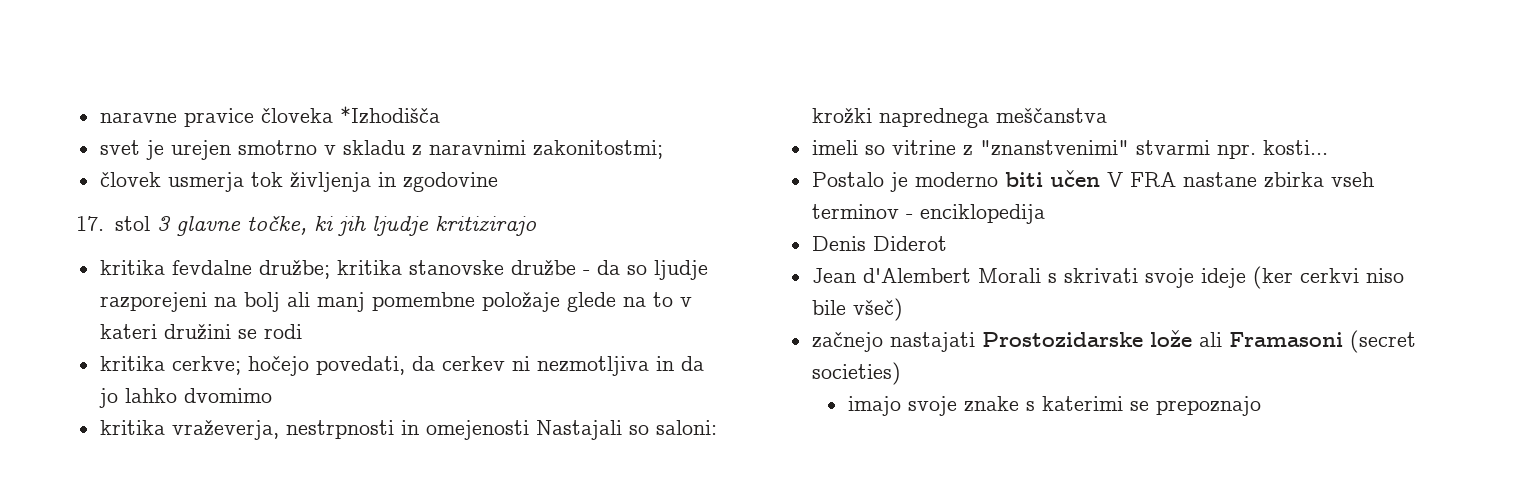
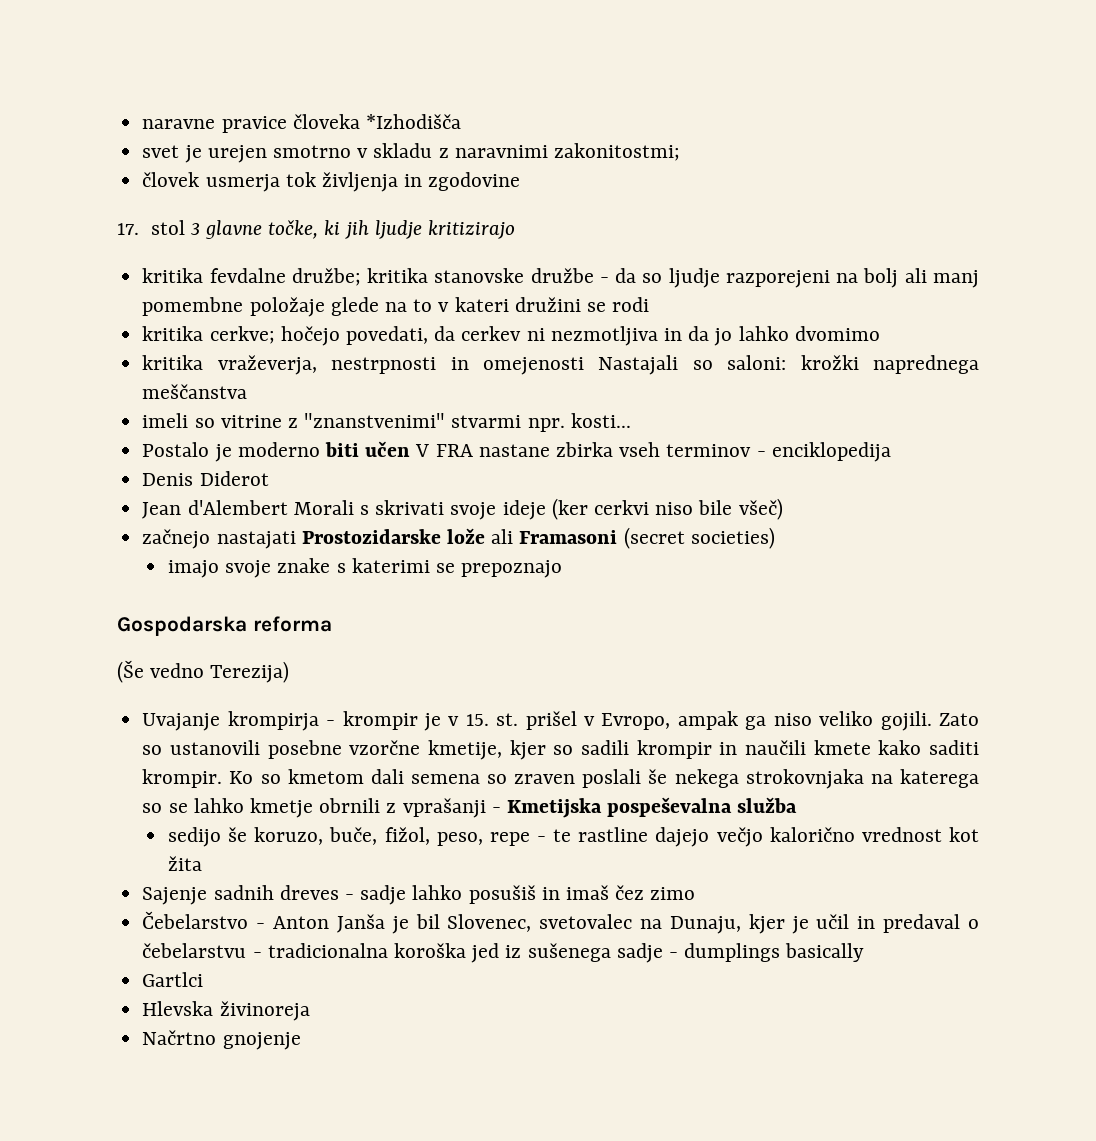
(1261, 406) none -> [117,616,332,636] [117,660,290,683] [142,711,980,731] [142,740,980,760] [142,769,980,789] [142,797,798,818] [167,827,979,847] [167,856,202,871] [142,885,696,905] [142,911,980,934] [142,943,865,963] [142,972,204,987] [142,1001,310,1021] [142,1030,301,1050] // Gospodarska reforma // (Še vedno Terezija) // Uvajanje krompirja - krompir je v 15. st. prišel v Evropo, ampak ga niso veliko gojili. Zato so ustanovili posebne vzorčne kmetije, kjer so sadili krompir in naučili kmete kako saditi krompir. Ko so kmetom dali semena so zraven poslali še nekega strokovnjaka na katerega so se lahko kmetje obrnili z vprašanji - Kmetijska pospeševalna služba // sedijo še koruzo, buče, fižol, peso, repe - te rastline dajejo večjo kalorično vrednost kot žita // Sajenje sadnih dreves - sadje lahko posušiš in imaš čez zimo // Čebelarstvo - Anton Janša je bil Slovenec, svetovalec na Dunaju, kjer je učil in predaval o čebelarstvu - tradicionalna koroška jed iz sušenega sadje - dumplings basically // Gartlci // Hlevska živinoreja // Načrtno gnojenje

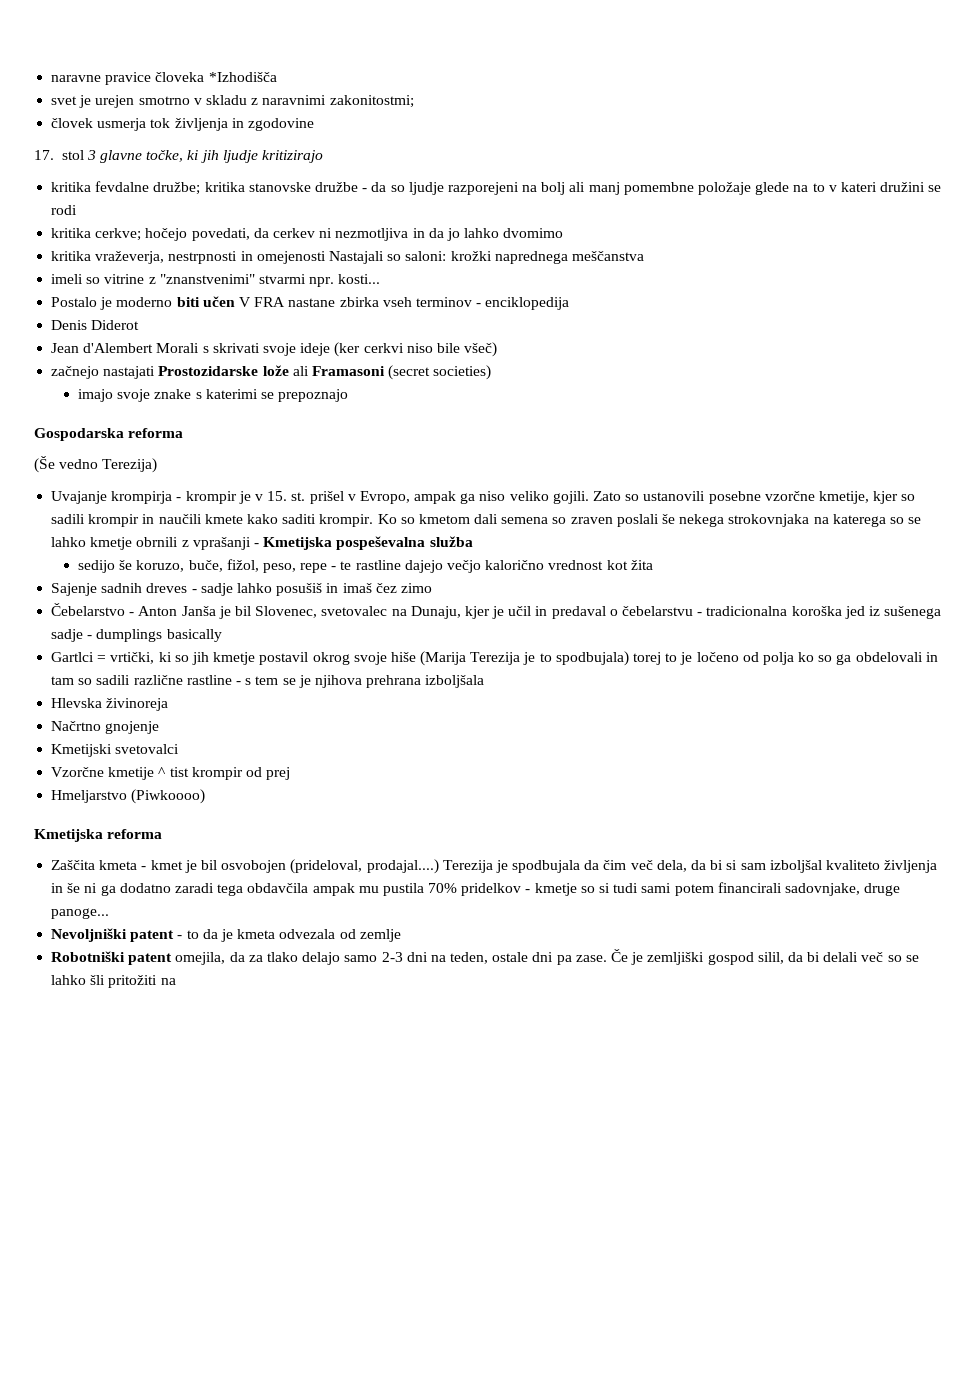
[142,1001,310,1021] [142,1030,301,1050] // Hlevska živinoreja // Načrtno gnojenje -> [97,651,938,666] [51,675,485,688] [51,698,169,711] [51,721,160,734] [51,744,180,757] [51,767,291,780] [51,789,206,804] [34,829,163,842] [51,859,938,874] [51,882,901,896] [51,908,110,919] [51,928,401,942] [51,949,919,965] [51,975,176,988] = vrtički, ki so jih kmetje postavil okrog svoje hiše (Marija Terezija je to spodbujala) torej to je ločeno od polja ko so ga obdelovali in tam so sadili različne rastline - s tem se je njihova prehrana izboljšala // Hlevska živinoreja // Načrtno gnojenje // Kmetijski svetovalci // Vzorčne kmetije ^ tist krompir od prej // Hmeljarstvo (Piwkoooo) // Kmetijska reforma // Zaščita kmeta - kmet je bil osvobojen (prideloval, prodajal....) Terezija je spodbujala da čim več dela, da bi si sam izboljšal kvaliteto življenja in še ni ga dodatno zaradi tega obdavčila ampak mu pustila 70% pridelkov - kmetje so si tudi sami potem financirali sadovnjake, druge panoge... // Nevoljniški patent - to da je kmeta odvezala od zemlje // Robotniški patent omejila, da za tlako delajo samo 2-3 dni na teden, ostale dni pa zase. Če je zemljiški gospod silil, da bi delali več so se lahko šli pritožiti na

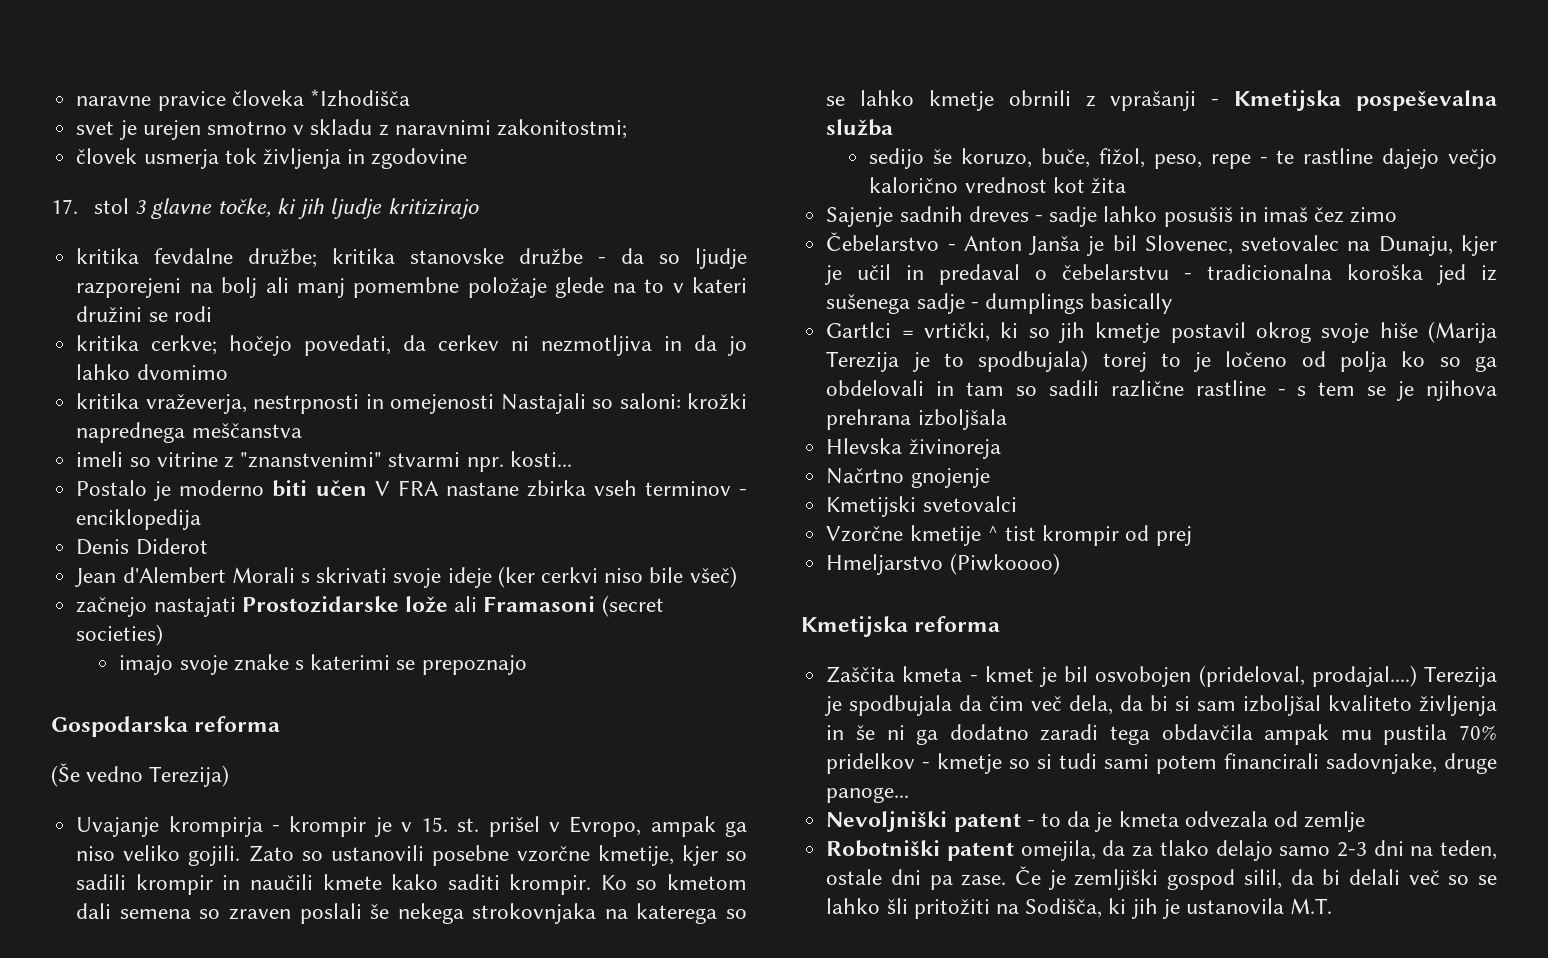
(176, 981) none -> [1025,898,1333,919] Sodišča, ki jih je ustanovila M.T.

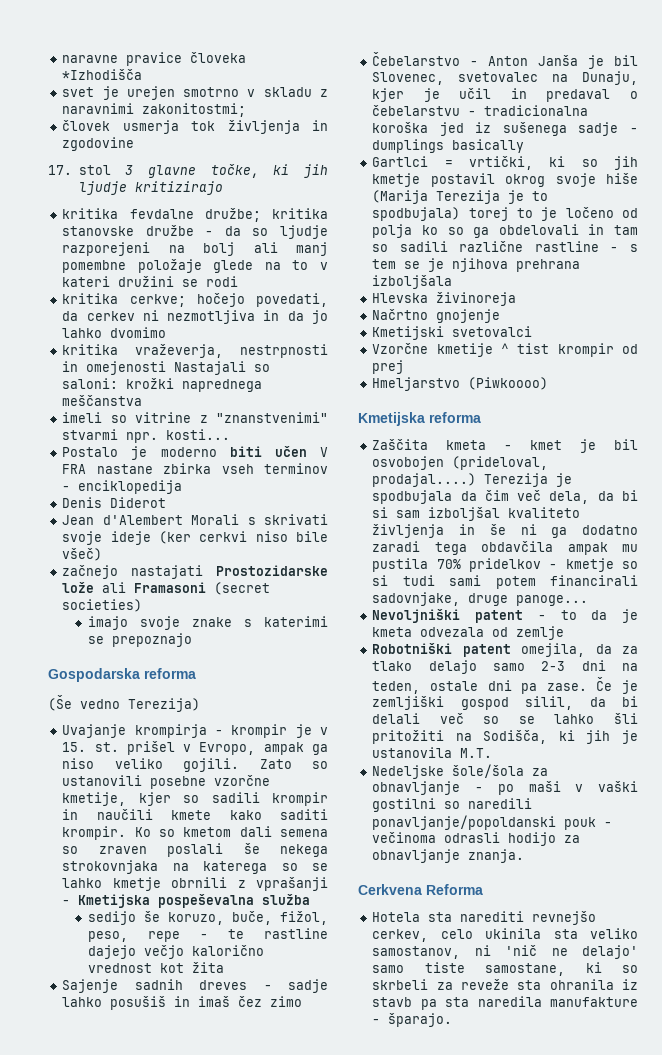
(1333, 906) none -> [372,764,549,779] [372,781,638,795] [372,798,533,812] [372,815,613,830] [372,832,581,846] [372,849,525,863] [358,884,483,895] [372,911,597,925] [372,928,638,942] [372,945,638,959] [372,962,638,976] [372,979,638,990] [372,996,638,1010] [372,1013,453,1027] // Nedeljske šole/šola za obnavljanje - po maši v vaški gostilni so naredili ponavljanje/popoldanski pouk - večinoma odrasli hodijo za obnavljanje znanja. // Cerkvena Reforma // Hotela sta narediti revnejšo cerkev, celo ukinila sta veliko samostanov, ni 'nič ne delajo' samo tiste samostane, ki so skrbeli za reveže sta ohranila iz stavb pa sta naredila manufakture - šparajo.

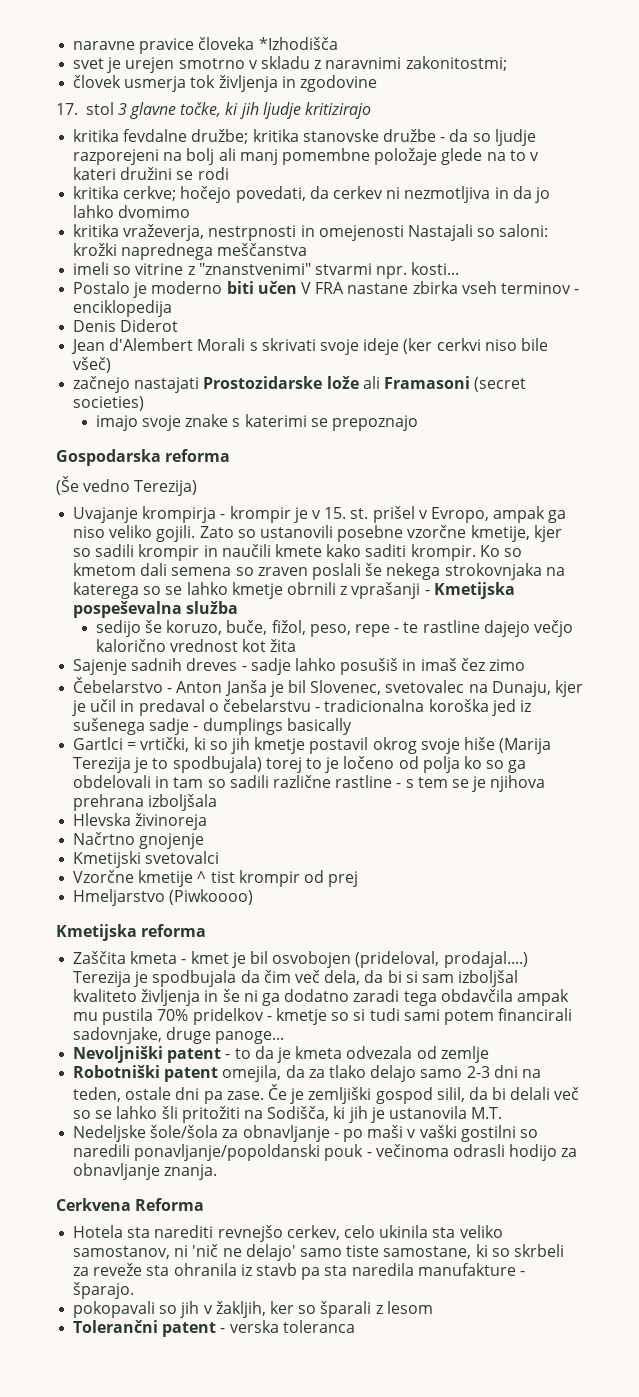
(453, 1020) none -> [73,1301,433,1318] [73,1320,355,1337] // pokopavali so jih v žakljih, ker so šparali z lesom // Tolerančni patent - verska toleranca

